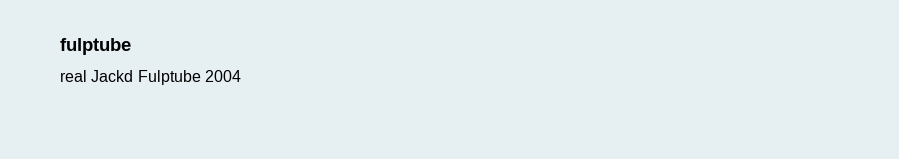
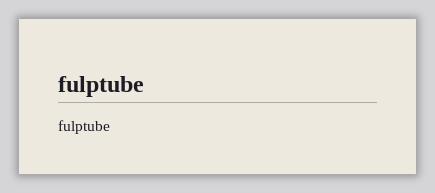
[60,70,241,85] real Jackd Fulptube 2004 -> [58,120,110,134] fulptube

